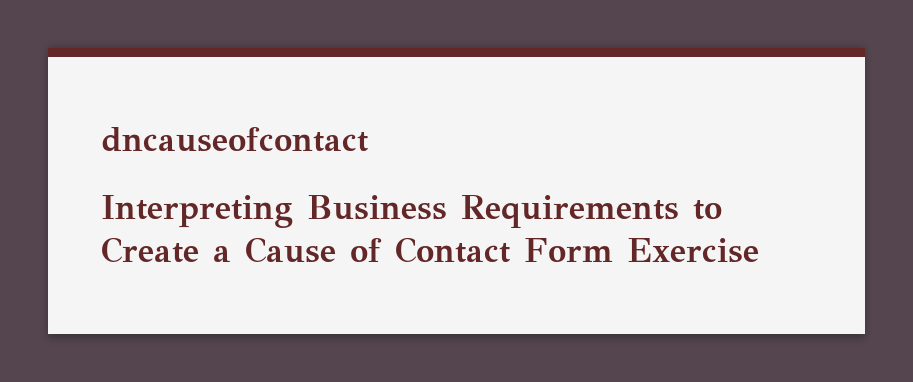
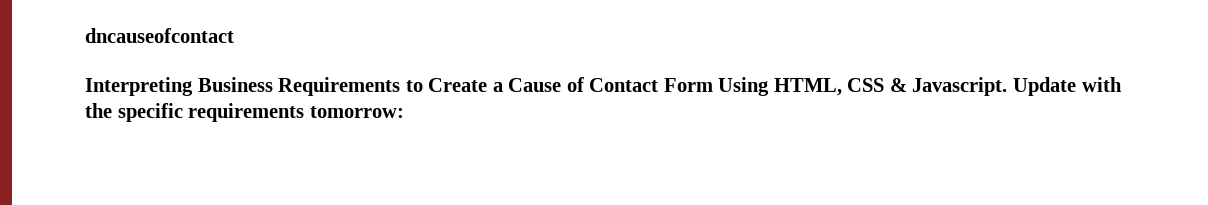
[627,238,759,263] Exercise -> [718,77,1122,96] [85,103,404,122] Using HTML, CSS & Javascript. Update with the specific requirements tomorrow:

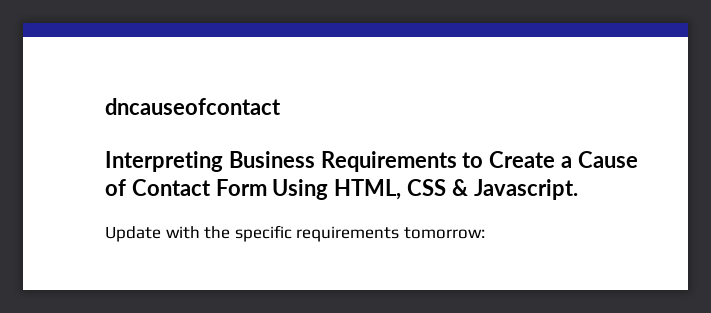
(1008, 86) none -> (578, 189) //

